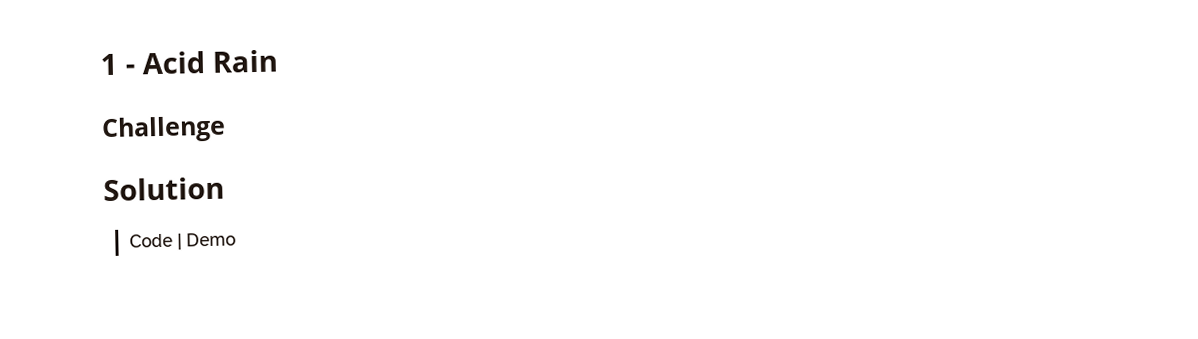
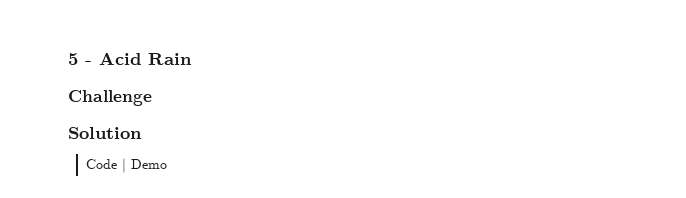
[100,53,118,76] 1 -> [68,53,78,65] 5

